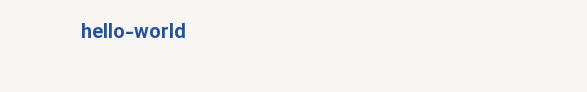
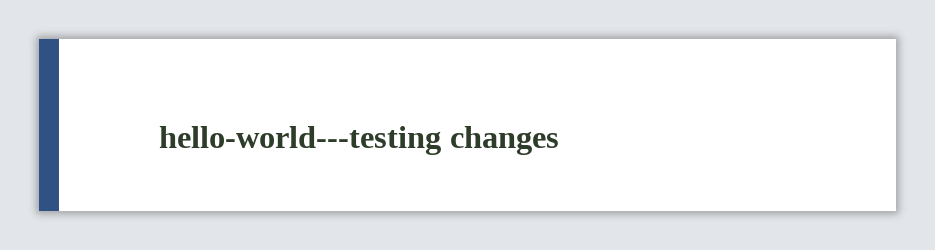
[81,23,186,38] hello-world -> [159,126,559,155] hello-world---testing changes

